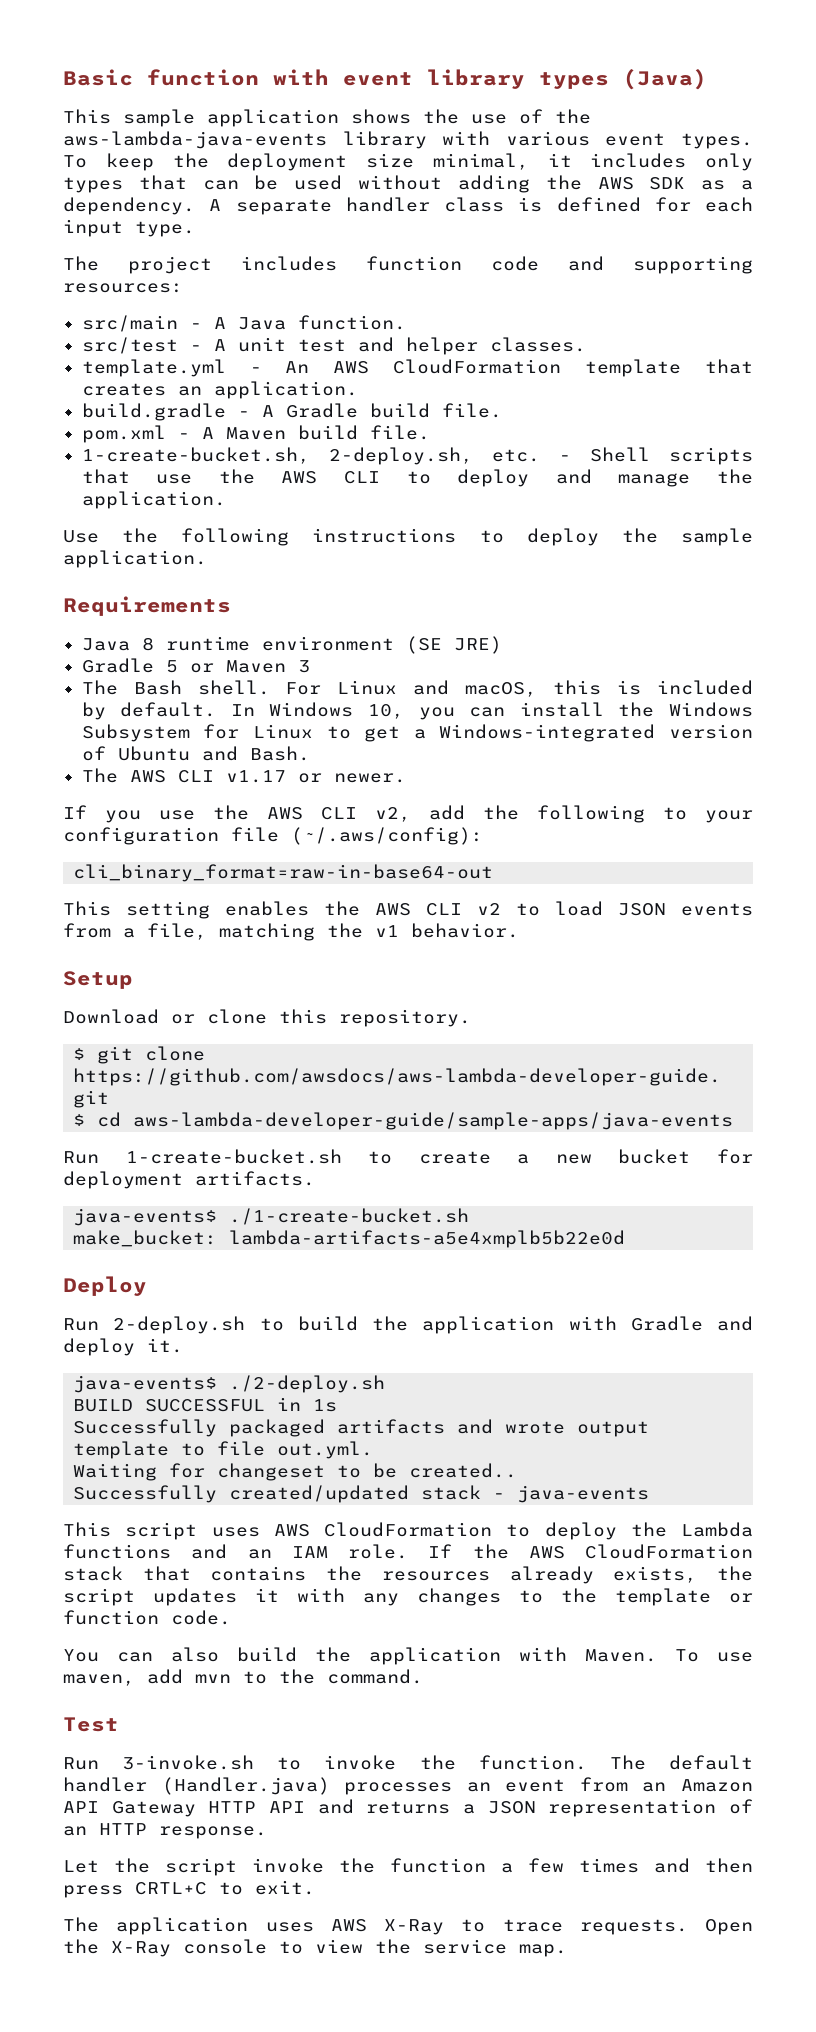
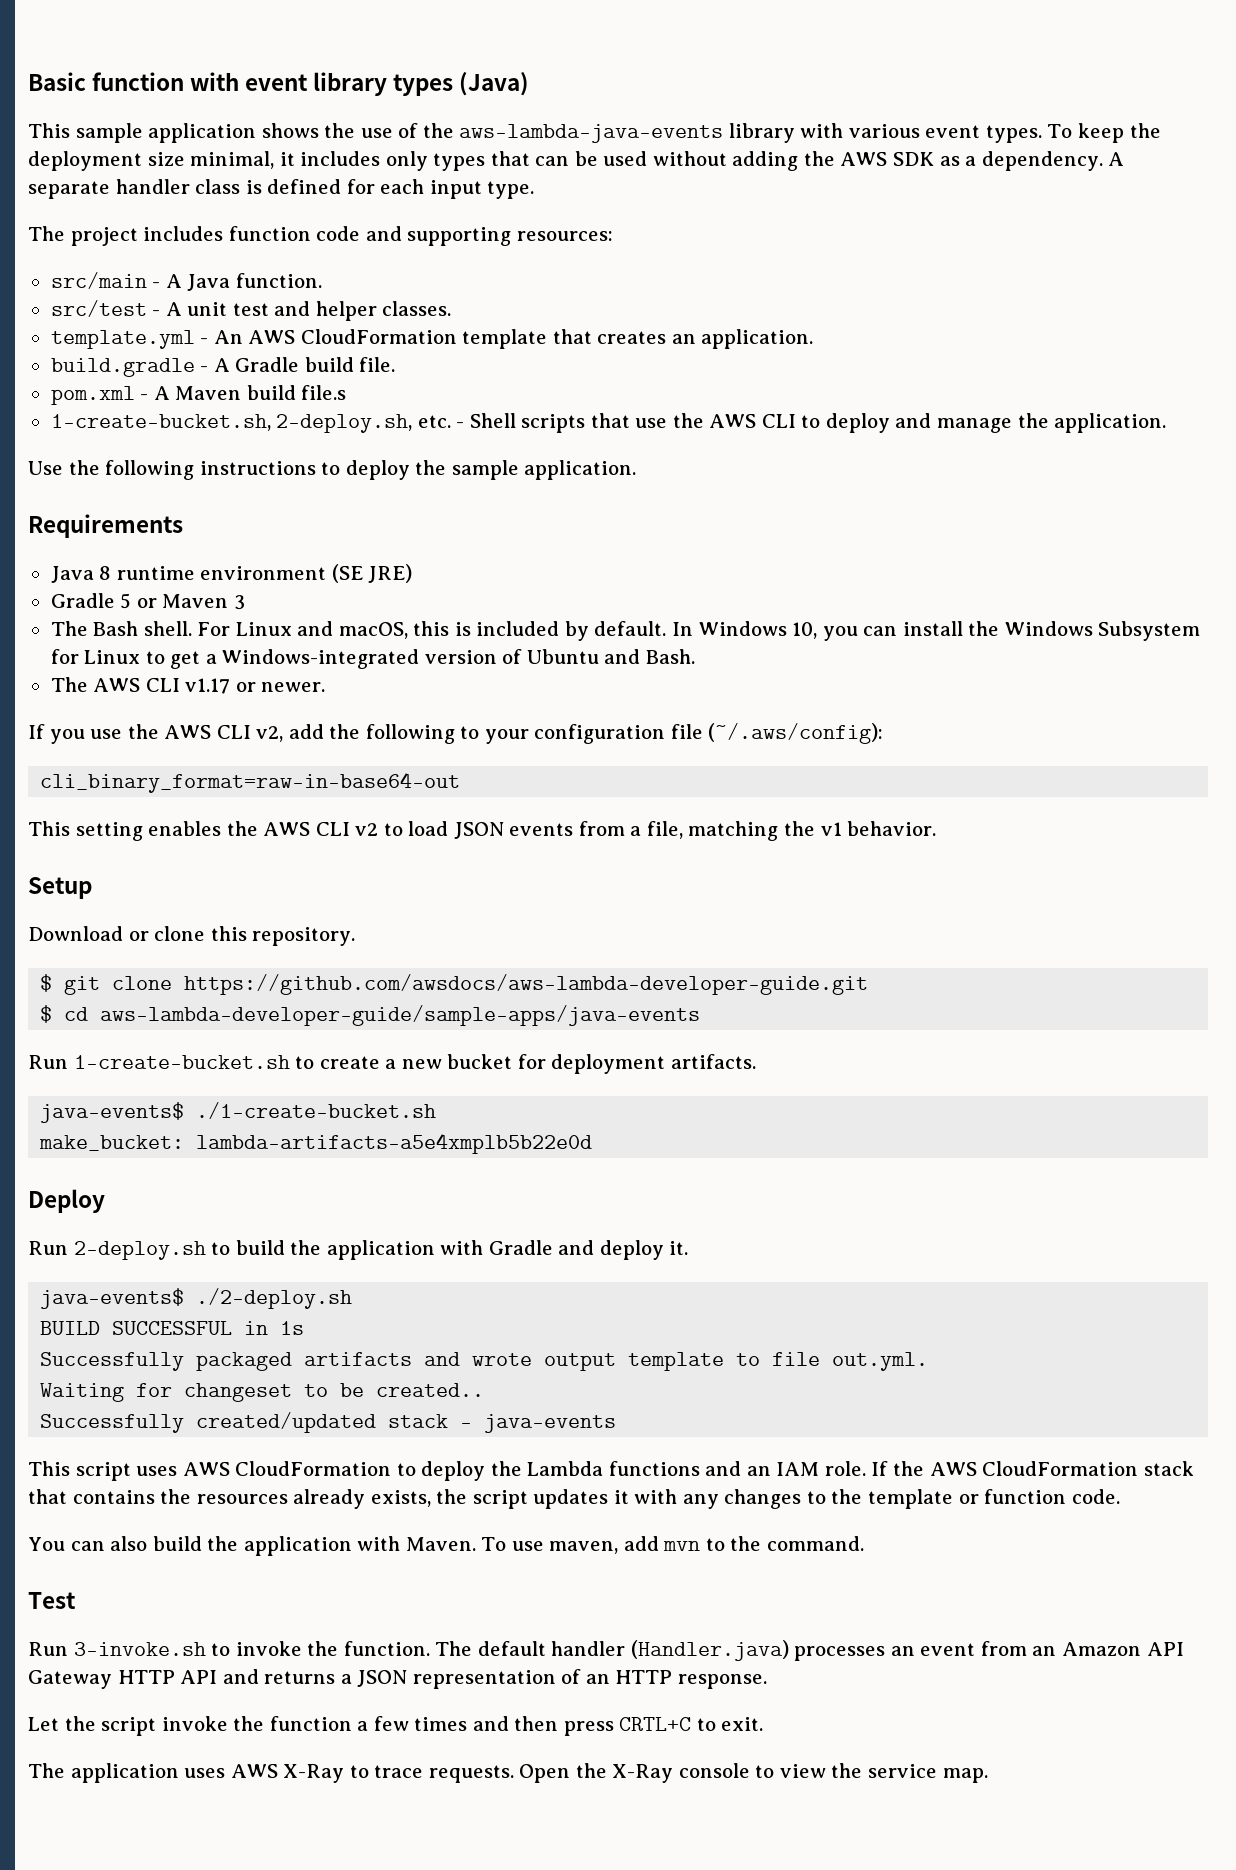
[369,425,430,440] file. -> [301,385,347,400] file.s

